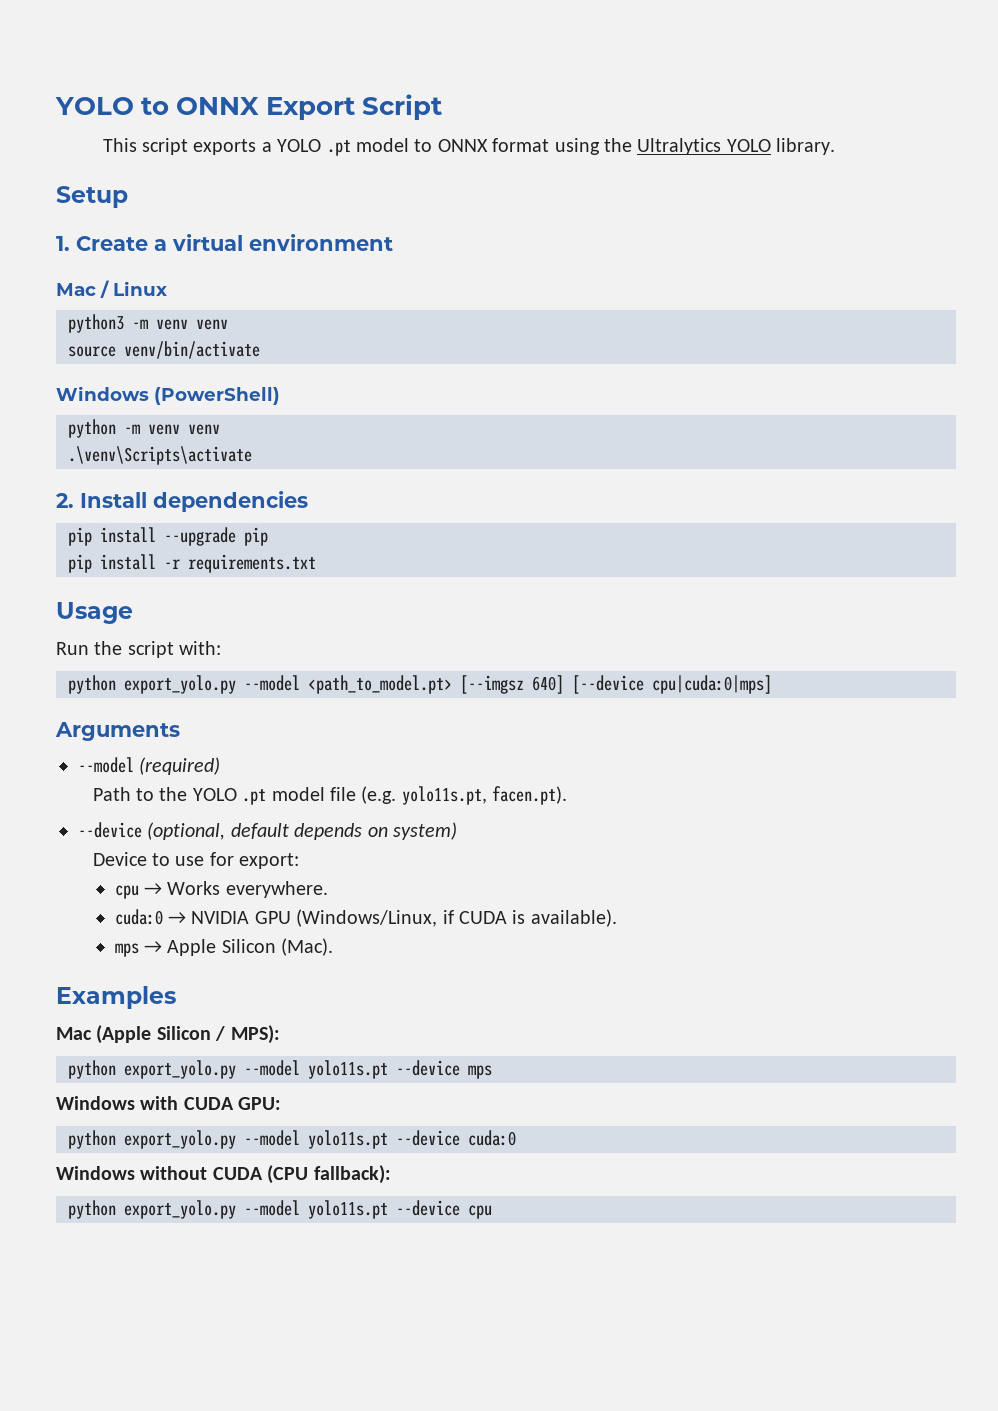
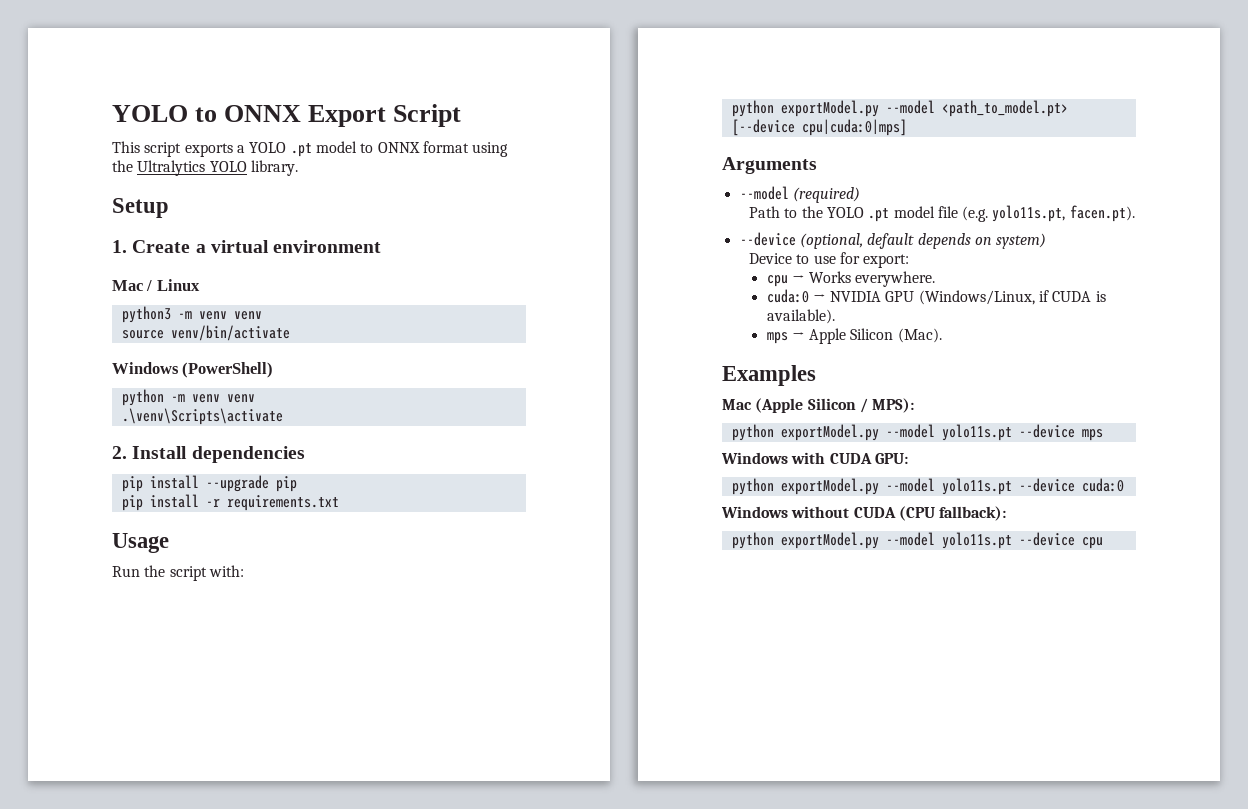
[124,675,236,694] export_yolo.py -> [780,100,879,117] exportModel.py
[460,675,564,694] [--imgsz 640] -> (1068, 108) none
[124,1060,236,1079] export_yolo.py -> [780,424,879,441] exportModel.py
[124,1130,236,1149] export_yolo.py -> [780,478,879,495] exportModel.py
[124,1200,236,1219] export_yolo.py -> [780,532,879,549] exportModel.py

